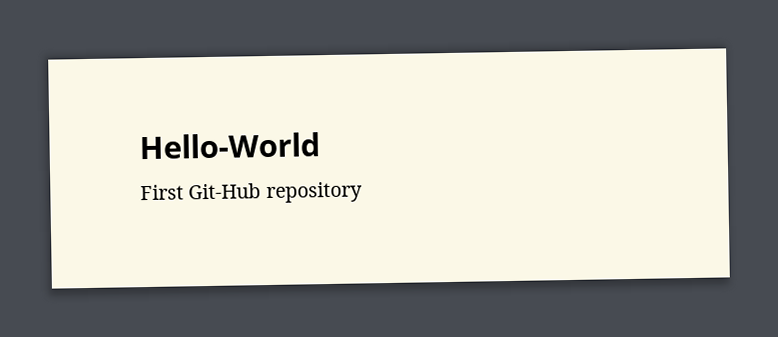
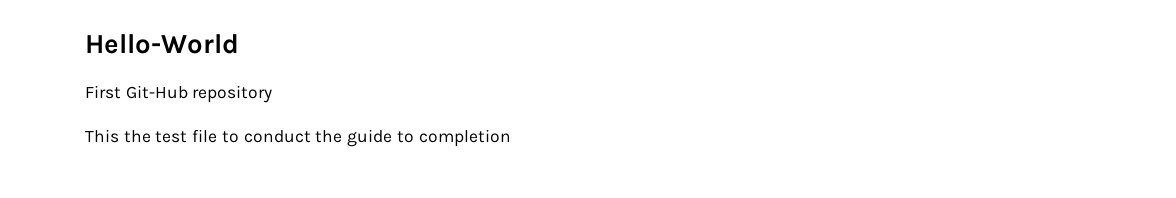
(363, 192) none -> [85,129,511,147] // This the test file to conduct the guide to completion

